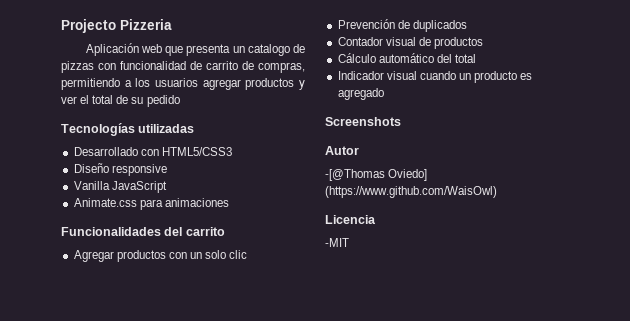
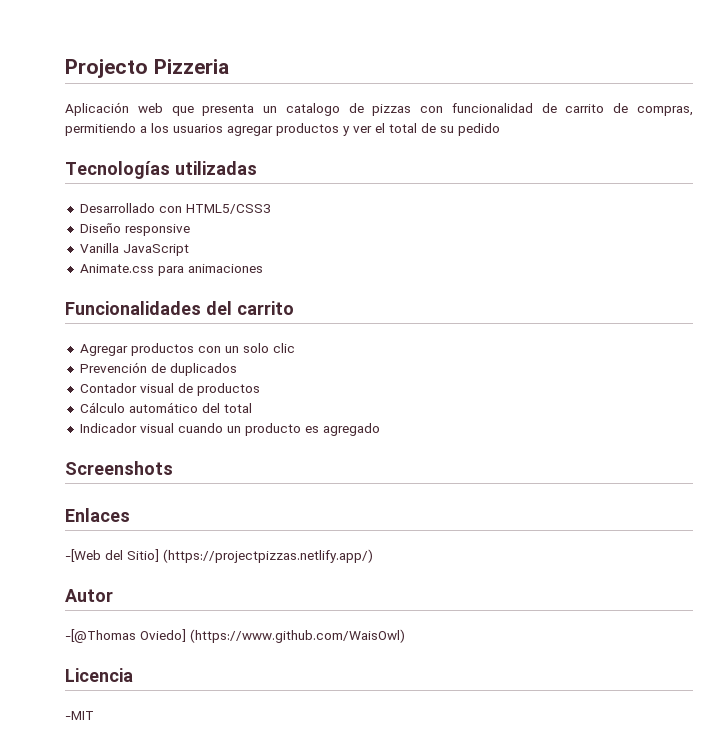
(401, 121) none -> [65,508,130,522] [65,549,373,563] // Enlaces // -[Web del Sitio] (https://projectpizzas.netlify.app/)

